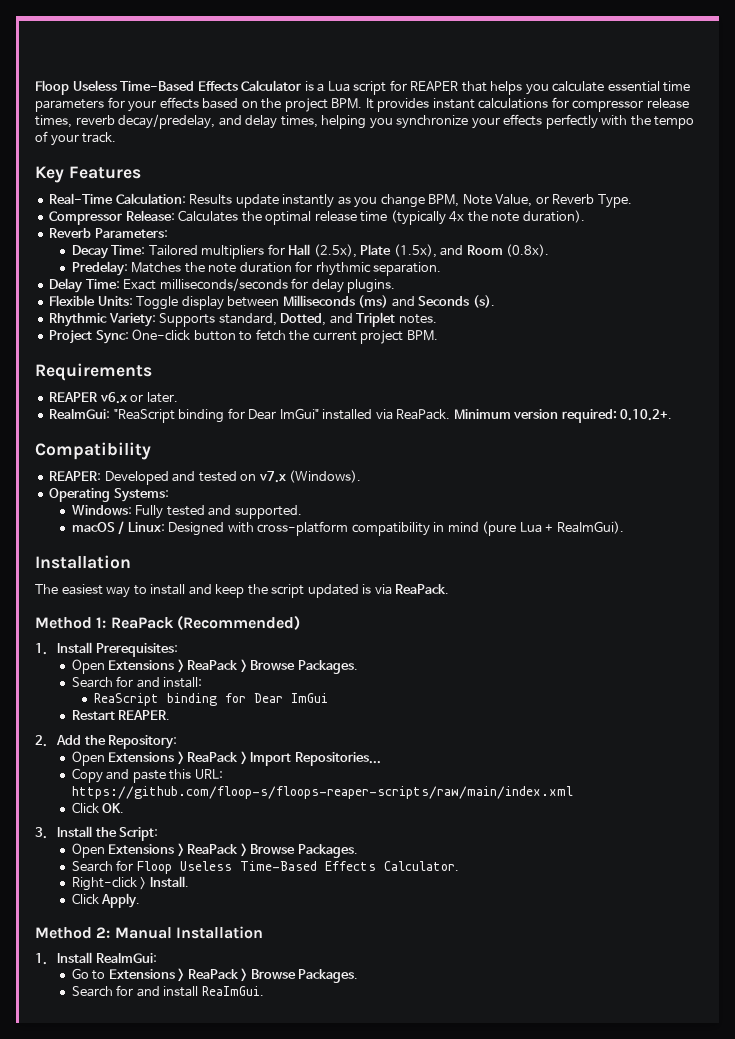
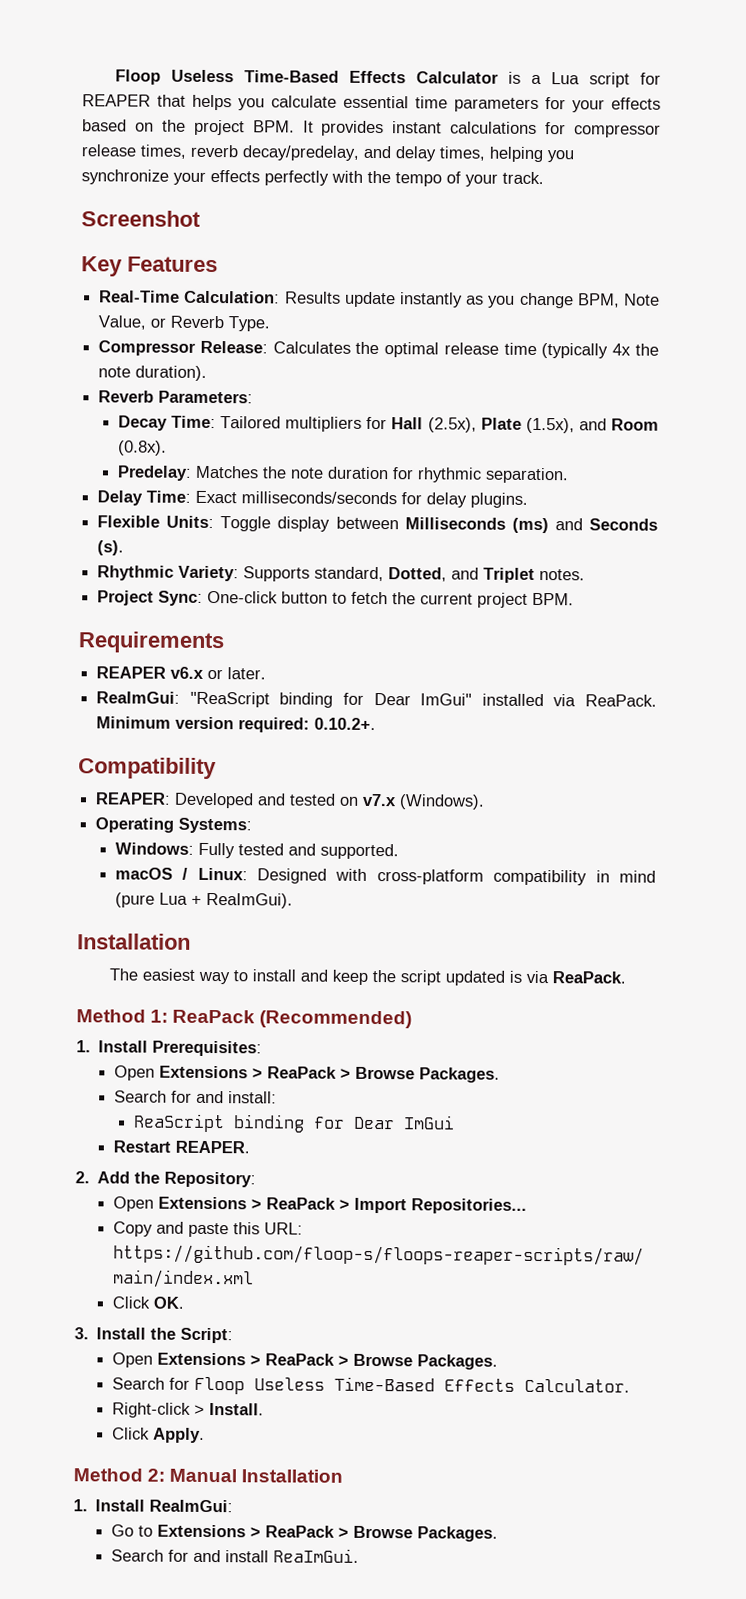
(117, 137) none -> [81,210,201,227] // Screenshot

